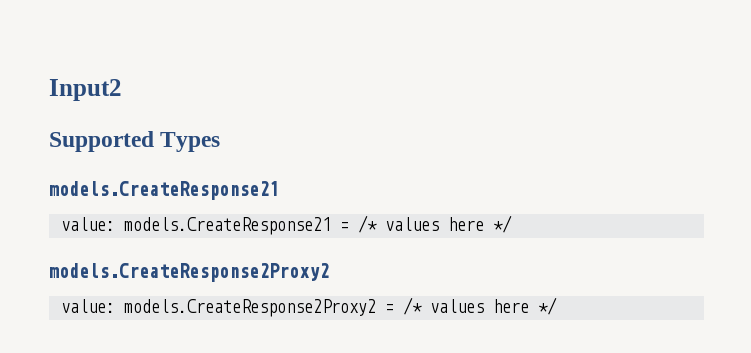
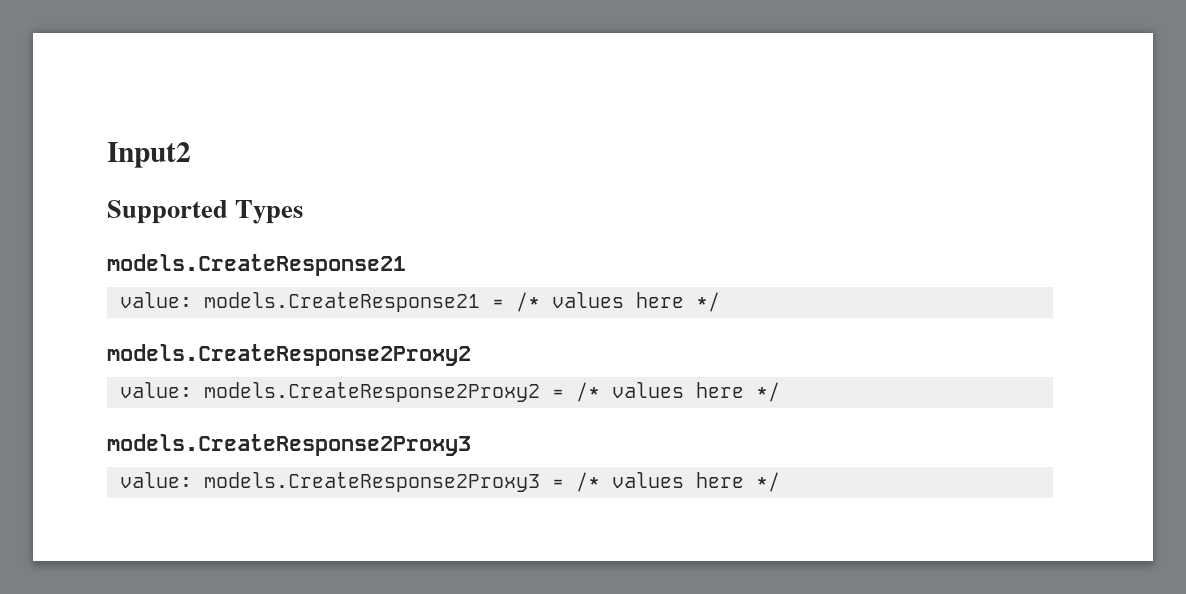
(557, 306) none -> [107,434,471,456] [119,472,780,492] // models.CreateResponse2Proxy3 // value: models.CreateResponse2Proxy3 = /* values here */

